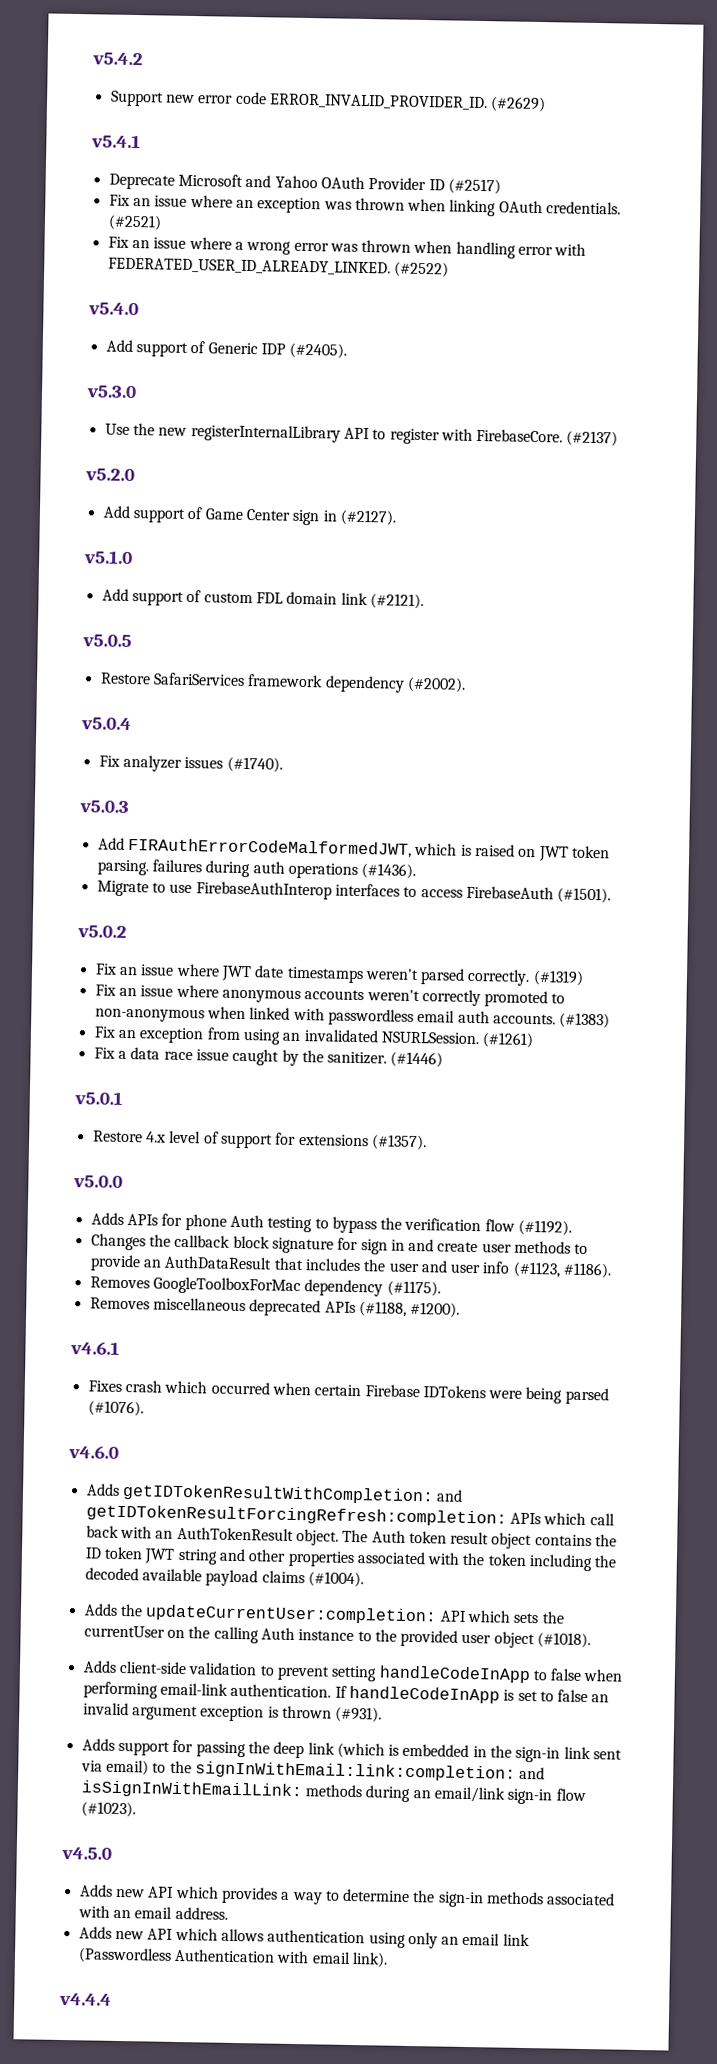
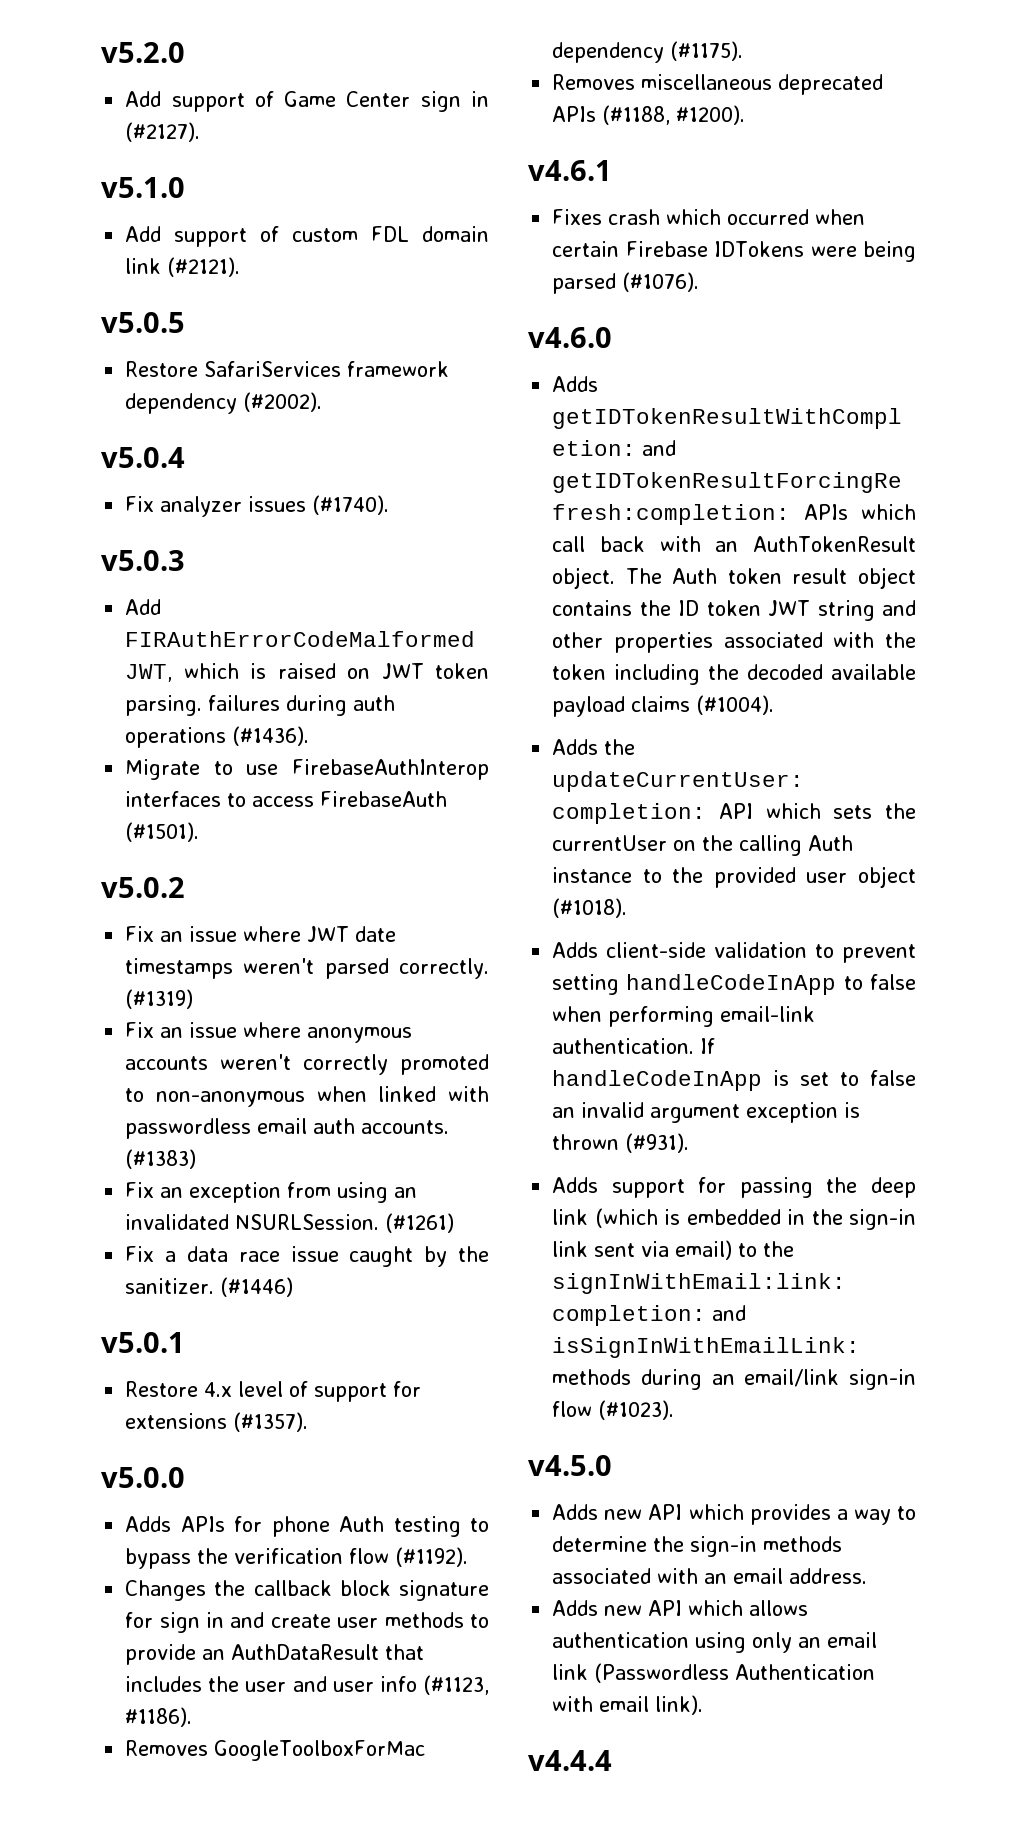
[92,52,143,66] [109,90,547,113] [91,134,141,149] [108,173,501,195] [108,194,622,217] [107,214,162,231] [107,236,587,259] [107,257,449,278] [88,302,139,316] [105,339,348,359] [86,385,137,399] [104,423,619,447] v5.4.2 // Support new error code ERROR_INVALID_PROVIDER_ID. (#2629) // v5.4.1 // Deprecate Microsoft and Yahoo OAuth Provider ID (#2517) // Fix an issue where an exception was thrown when linking OAuth credentials. (#2521) // Fix an issue where a wrong error was thrown when handling error with FEDERATED_USER_ID_ALREADY_LINKED. (#2522) // v5.4.0 // Add support of Generic IDP (#2405). // v5.3.0 // Use the new registerInternalLibrary API to register with FirebaseCore. (#2137) // -> (101, 52) none

